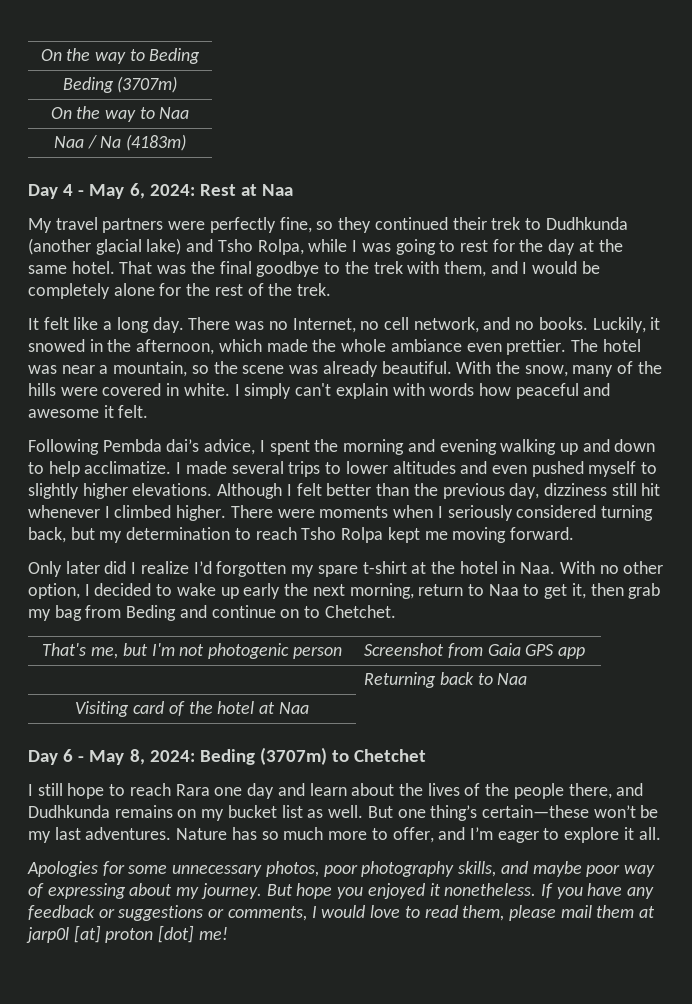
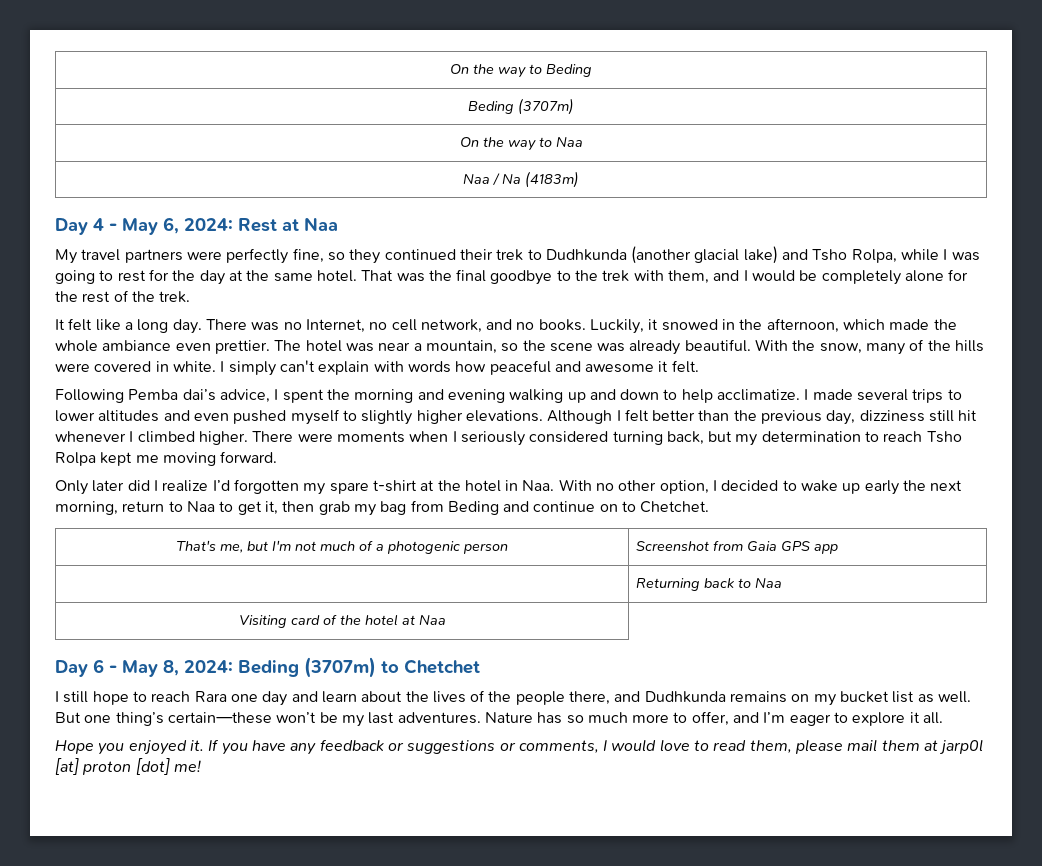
[102,439,162,452] Pembda -> [128,389,179,400] Pemba
(205, 650) none -> [319,540,384,551] much of a
[27,861,655,877] [28,883,537,899] Apologies for some unnecessary photos, poor photography skills, and maybe poor way of expressing about my journey. But hope you enjoyed it nonetheless. -> [55,740,204,755] Hope you enjoyed it.

